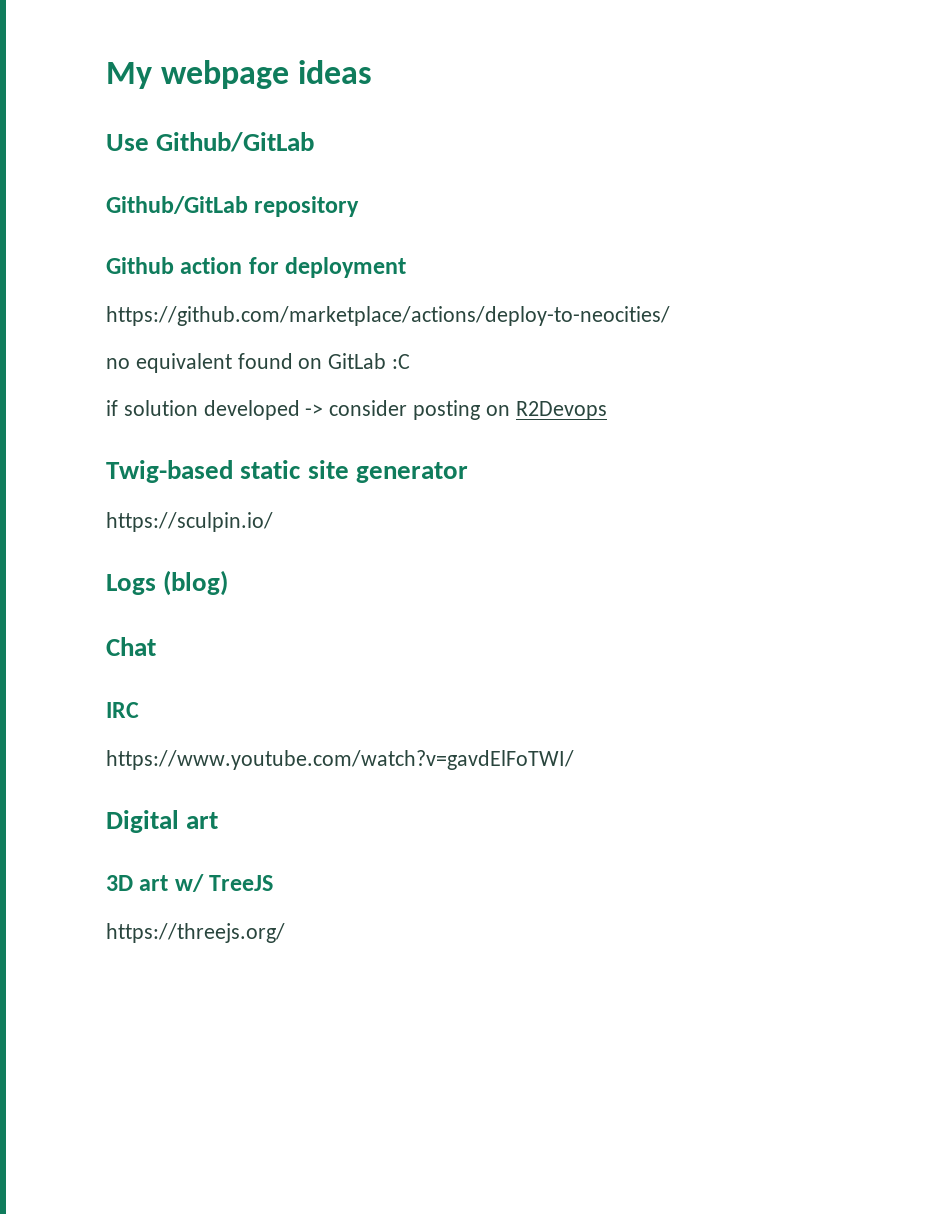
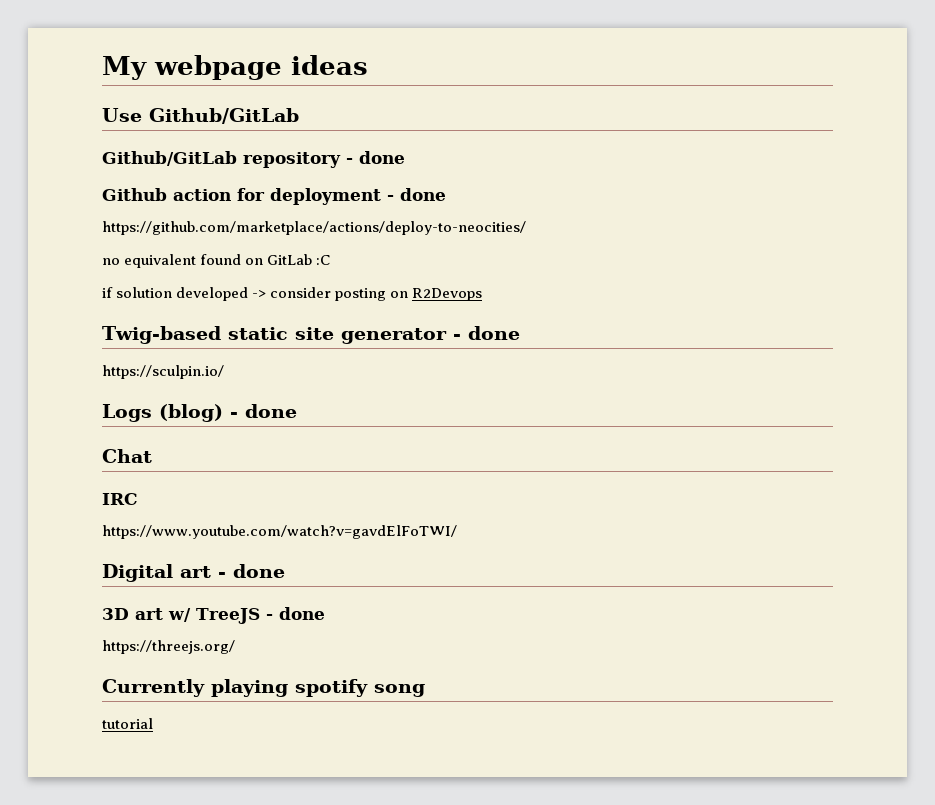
(360, 206) none -> [346,151,405,164] - done
(407, 267) none -> [387,188,446,201] - done
(468, 472) none -> [452,326,520,340] - done
(229, 583) none -> [230,404,297,418] - done
(219, 820) none -> [218,564,285,578] - done
(274, 883) none -> [265,607,325,620] - done
(285, 933) none -> [102,679,425,697] [102,718,153,729] // Currently playing spotify song // tutorial

